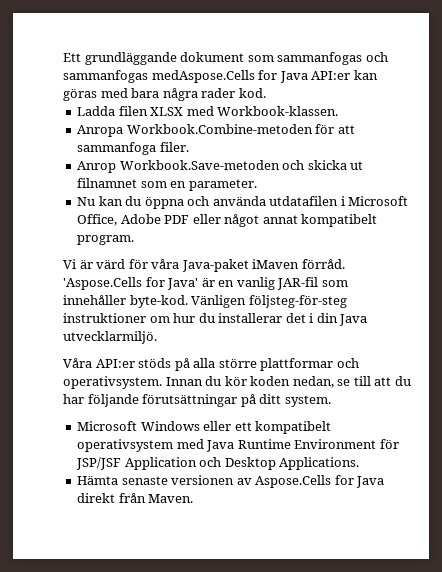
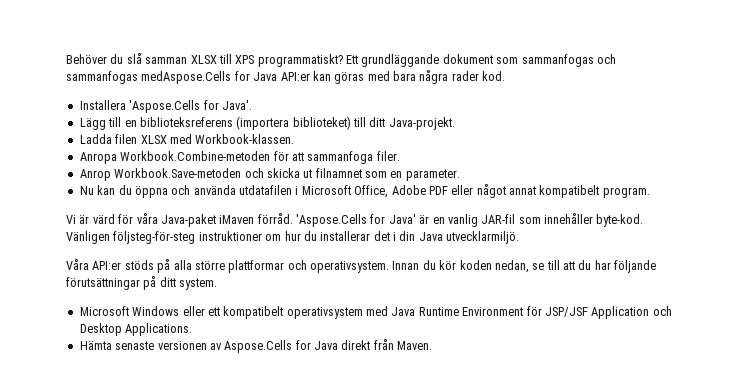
(63, 57) none -> [66,53,343,67] Behöver du slå samman XLSX till XPS programmatiskt?
(266, 93) none -> [79,100,252,113] [79,116,455,130] // Installera 'Aspose.Cells for Java'. // Lägg till en biblioteksreferens (importera biblioteket) till ditt Java-projekt.

